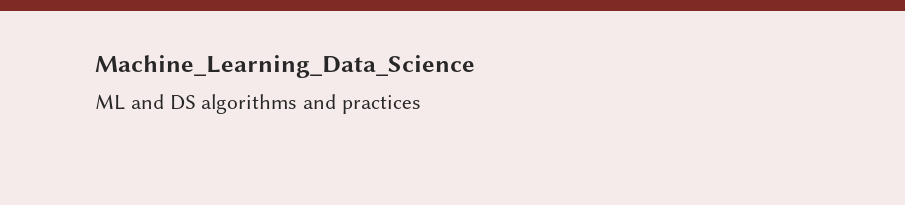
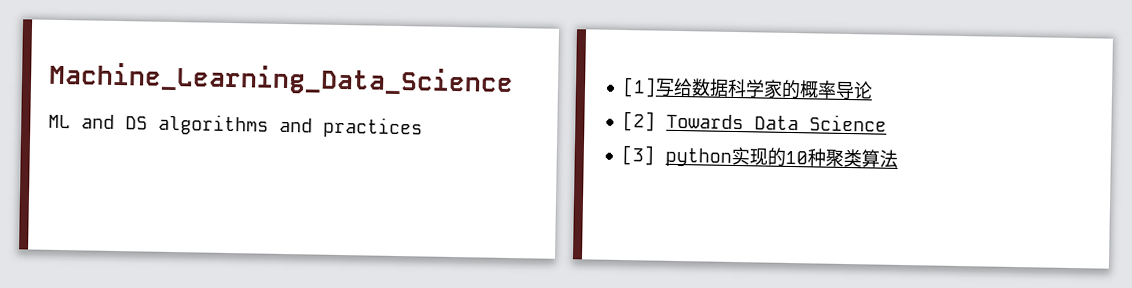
(422, 104) none -> [621,76,873,100] [621,110,887,132] [620,144,898,168] // [1]写给数据科学家的概率导论 // [2] Towards Data Science // [3] python实现的10种聚类算法

